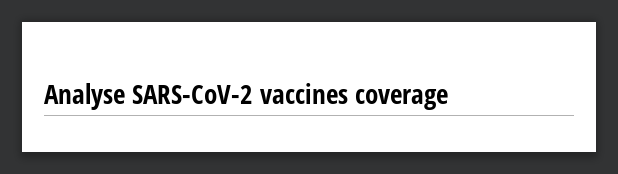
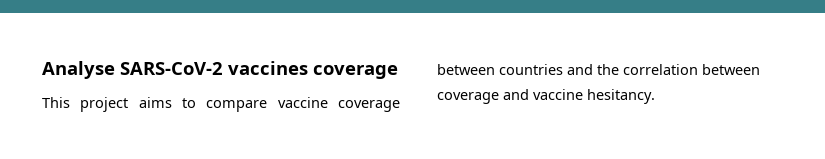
(449, 99) none -> [42,97,400,112] [437,64,760,75] [437,89,655,104] // This project aims to compare vaccine coverage between countries and the correlation between coverage and vaccine hesitancy.

